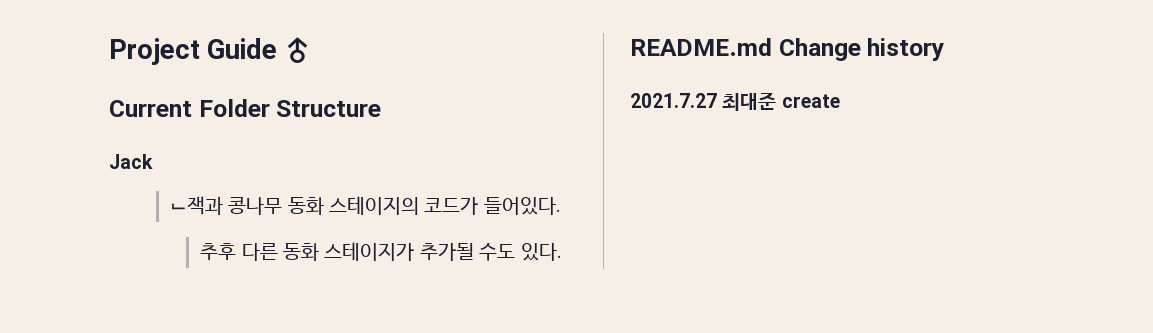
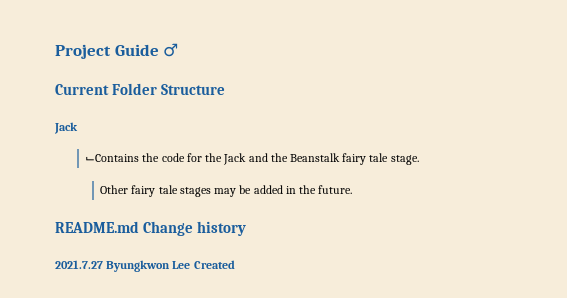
[169,196,560,215] [200,242,561,261] ⌙잭과 콩나무 동화 스테이지의 코드가 들어있다. // 추후 다른 동화 스테이지가 추가될 수도 있다. -> [85,153,419,165] [100,185,353,197] ⌙Contains the code for the Jack and the Beanstalk fairy tale stage. // Other fairy tale stages may be added in the future.
[722,92,840,111] 최대준 create -> [106,260,235,272] Byungkwon Lee Created

